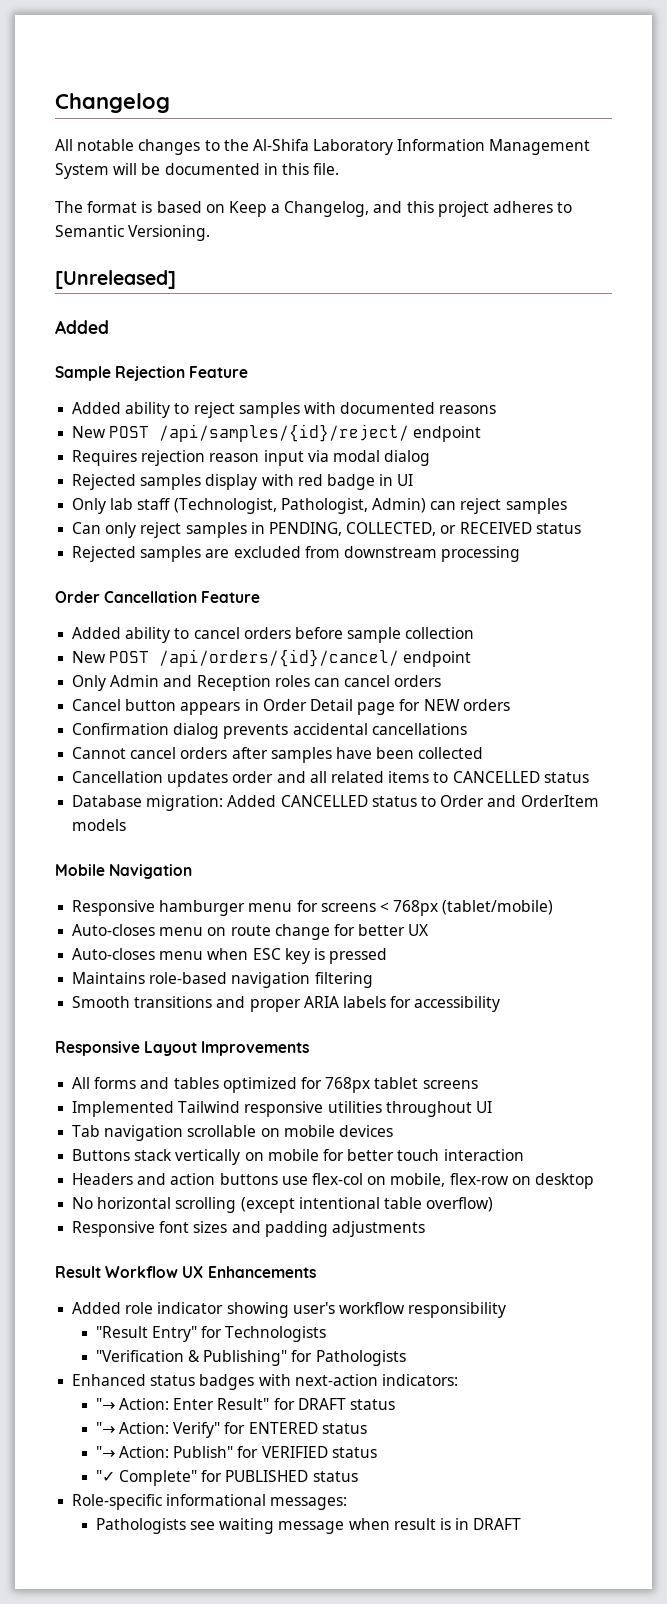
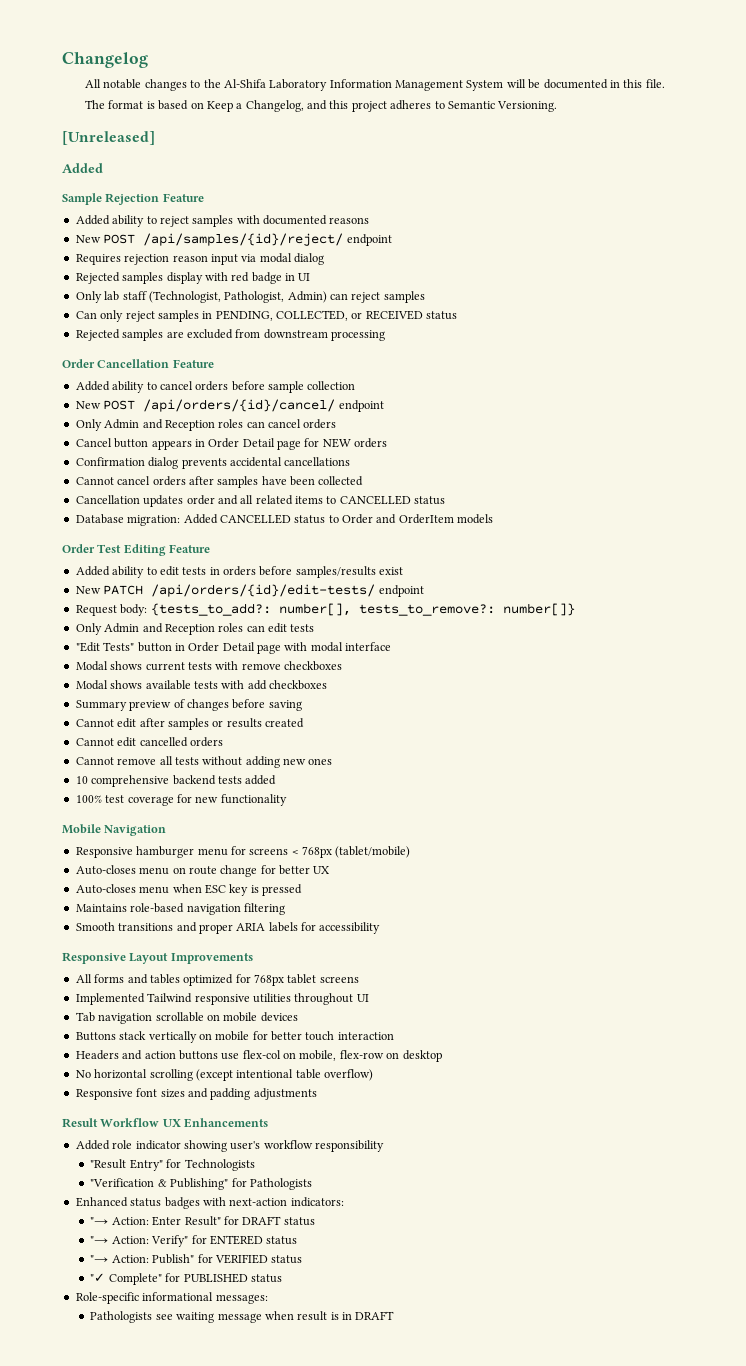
(127, 825) none -> [62,544,211,556] [75,566,404,578] [75,584,424,597] [75,603,575,616] [75,623,315,635] [75,642,392,654] [75,661,342,671] [75,680,327,690] [75,699,302,711] [75,718,304,730] [75,737,223,747] [75,756,333,768] [75,775,277,787] [75,794,287,806] // Order Test Editing Feature // Added ability to edit tests in orders before samples/results exist // New PATCH /api/orders/{id}/edit-tests/ endpoint // Request body: {tests_to_add?: number[], tests_to_remove?: number[]} // Only Admin and Reception roles can edit tests // "Edit Tests" button in Order Detail page with modal interface // Modal shows current tests with remove checkboxes // Modal shows available tests with add checkboxes // Summary preview of changes before saving // Cannot edit after samples or results created // Cannot edit cancelled orders // Cannot remove all tests without adding new ones // 10 comprehensive backend tests added // 100% test coverage for new functionality

